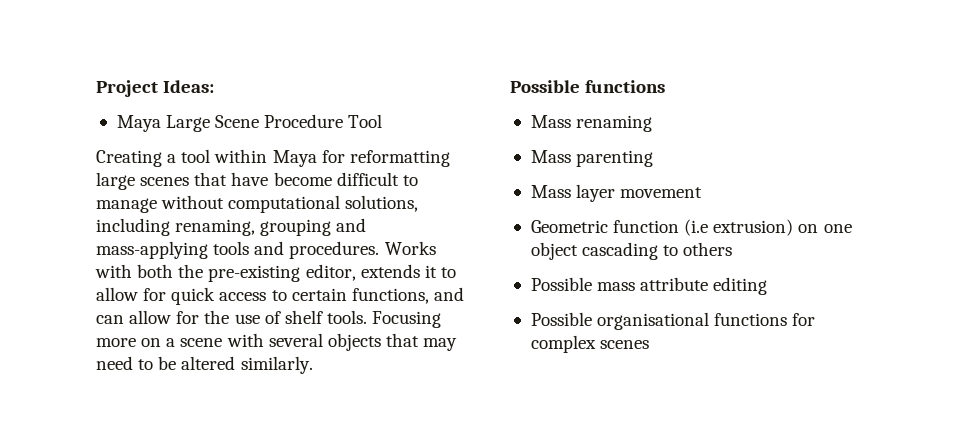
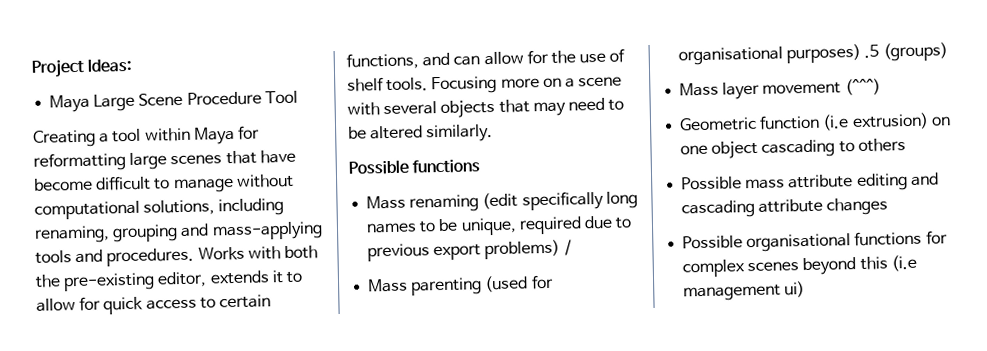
[530,150,654,167] // Mass parenting -> [482,190,638,211] [366,215,633,236] [367,239,572,262] [367,274,554,296] [678,42,948,66] (edit specifically long names to be unique, required due to previous export problems) / // Mass parenting (used for organisational purposes) .5 (groups)
(703, 192) none -> [844,78,881,96] (^^^)
(768, 286) none -> [910,172,939,187] [681,197,889,219] and cascading attribute changes
(650, 344) none -> [802,254,917,276] [683,281,806,302] beyond this (i.e management ui)

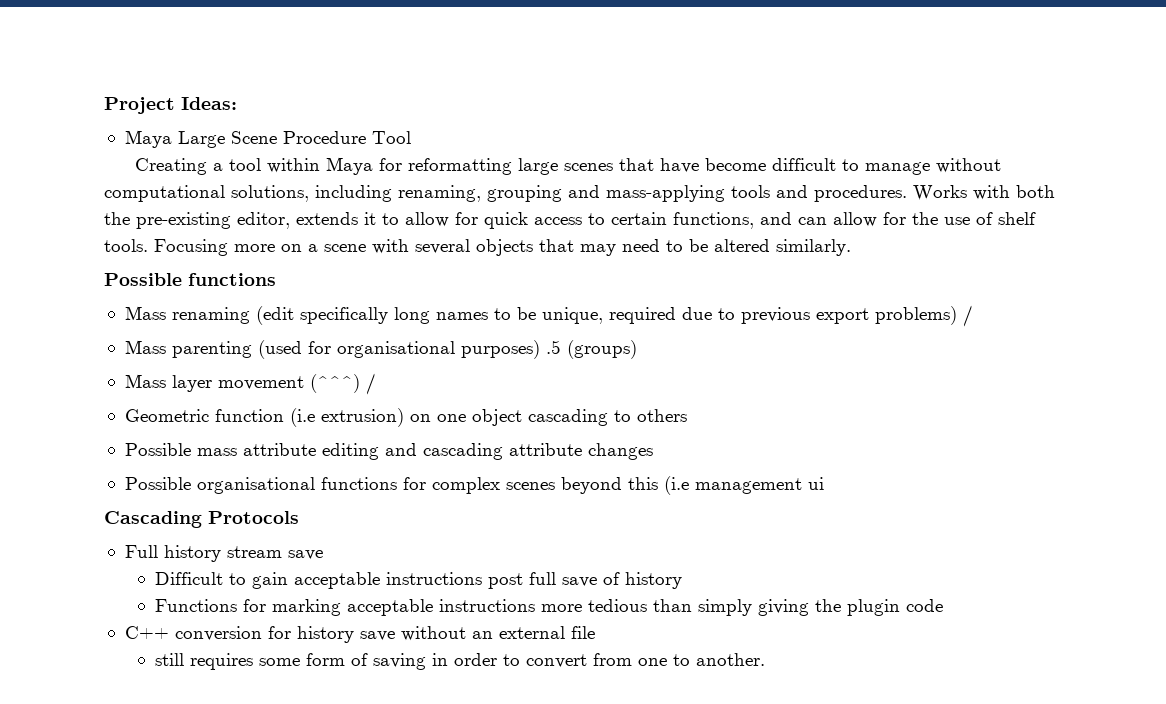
(881, 87) none -> [365,373,376,395] /
[784,281,806,298] ui) -> [807,477,824,490] [104,511,299,528] [124,545,323,562] [155,572,683,589] [155,599,944,616] [124,626,595,643] [155,653,766,670] ui // Cascading Protocols // Full history stream save // Difficult to gain acceptable instructions post full save of history // Functions for marking acceptable instructions more tedious than simply giving the plugin code // C++ conversion for history save without an external file // still requires some form of saving in order to convert from one to another.

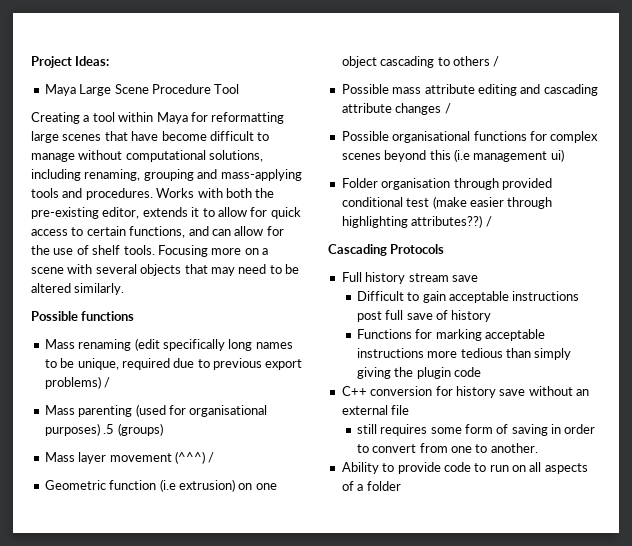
(687, 415) none -> [493,56,500,67] /
(653, 451) none -> [444,103,451,114] /
[807,477,824,490] ui -> [550,149,564,162] [341,178,552,190] [341,196,553,209] [341,215,492,228] ui) // Folder organisation through provided conditional test (make easier through highlighting attributes??) /
(766, 659) none -> [341,462,588,474] [341,481,401,491] // Ability to provide code to run on all aspects of a folder

